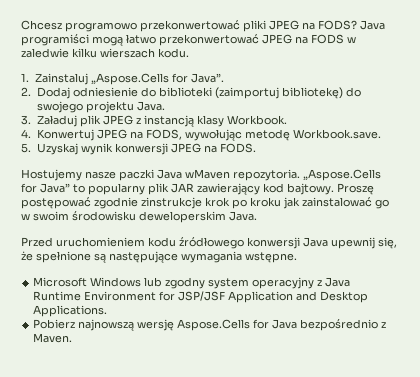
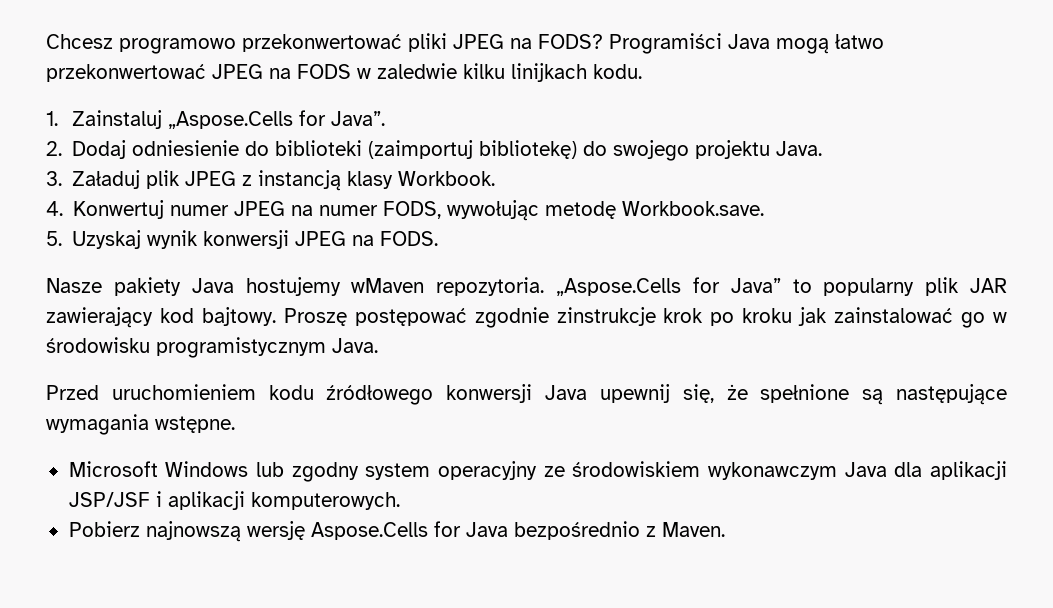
[360,20,385,30] [21,34,89,46] Java programiści -> [609,33,770,54] Programiści Java
[100,48,155,58] wierszach -> [511,63,587,82] linijkach
[96,129,143,139] JPEG na -> [170,201,379,216] numer JPEG na numer
[21,169,182,181] Hostujemy nasze paczki Java -> [46,277,341,296] Nasze pakiety Java hostujemy
[33,211,226,223] swoim środowisku deweloperskim -> [46,337,326,358] środowisku programistycznym
[317,277,351,287] [33,291,369,303] [33,305,108,317] z Java Runtime Environment for JSP/JSF Application and Desktop Applications. -> [543,461,1007,480] [68,491,400,510] ze środowiskiem wykonawczym Java dla aplikacji JSP/JSF i aplikacji komputerowych.

